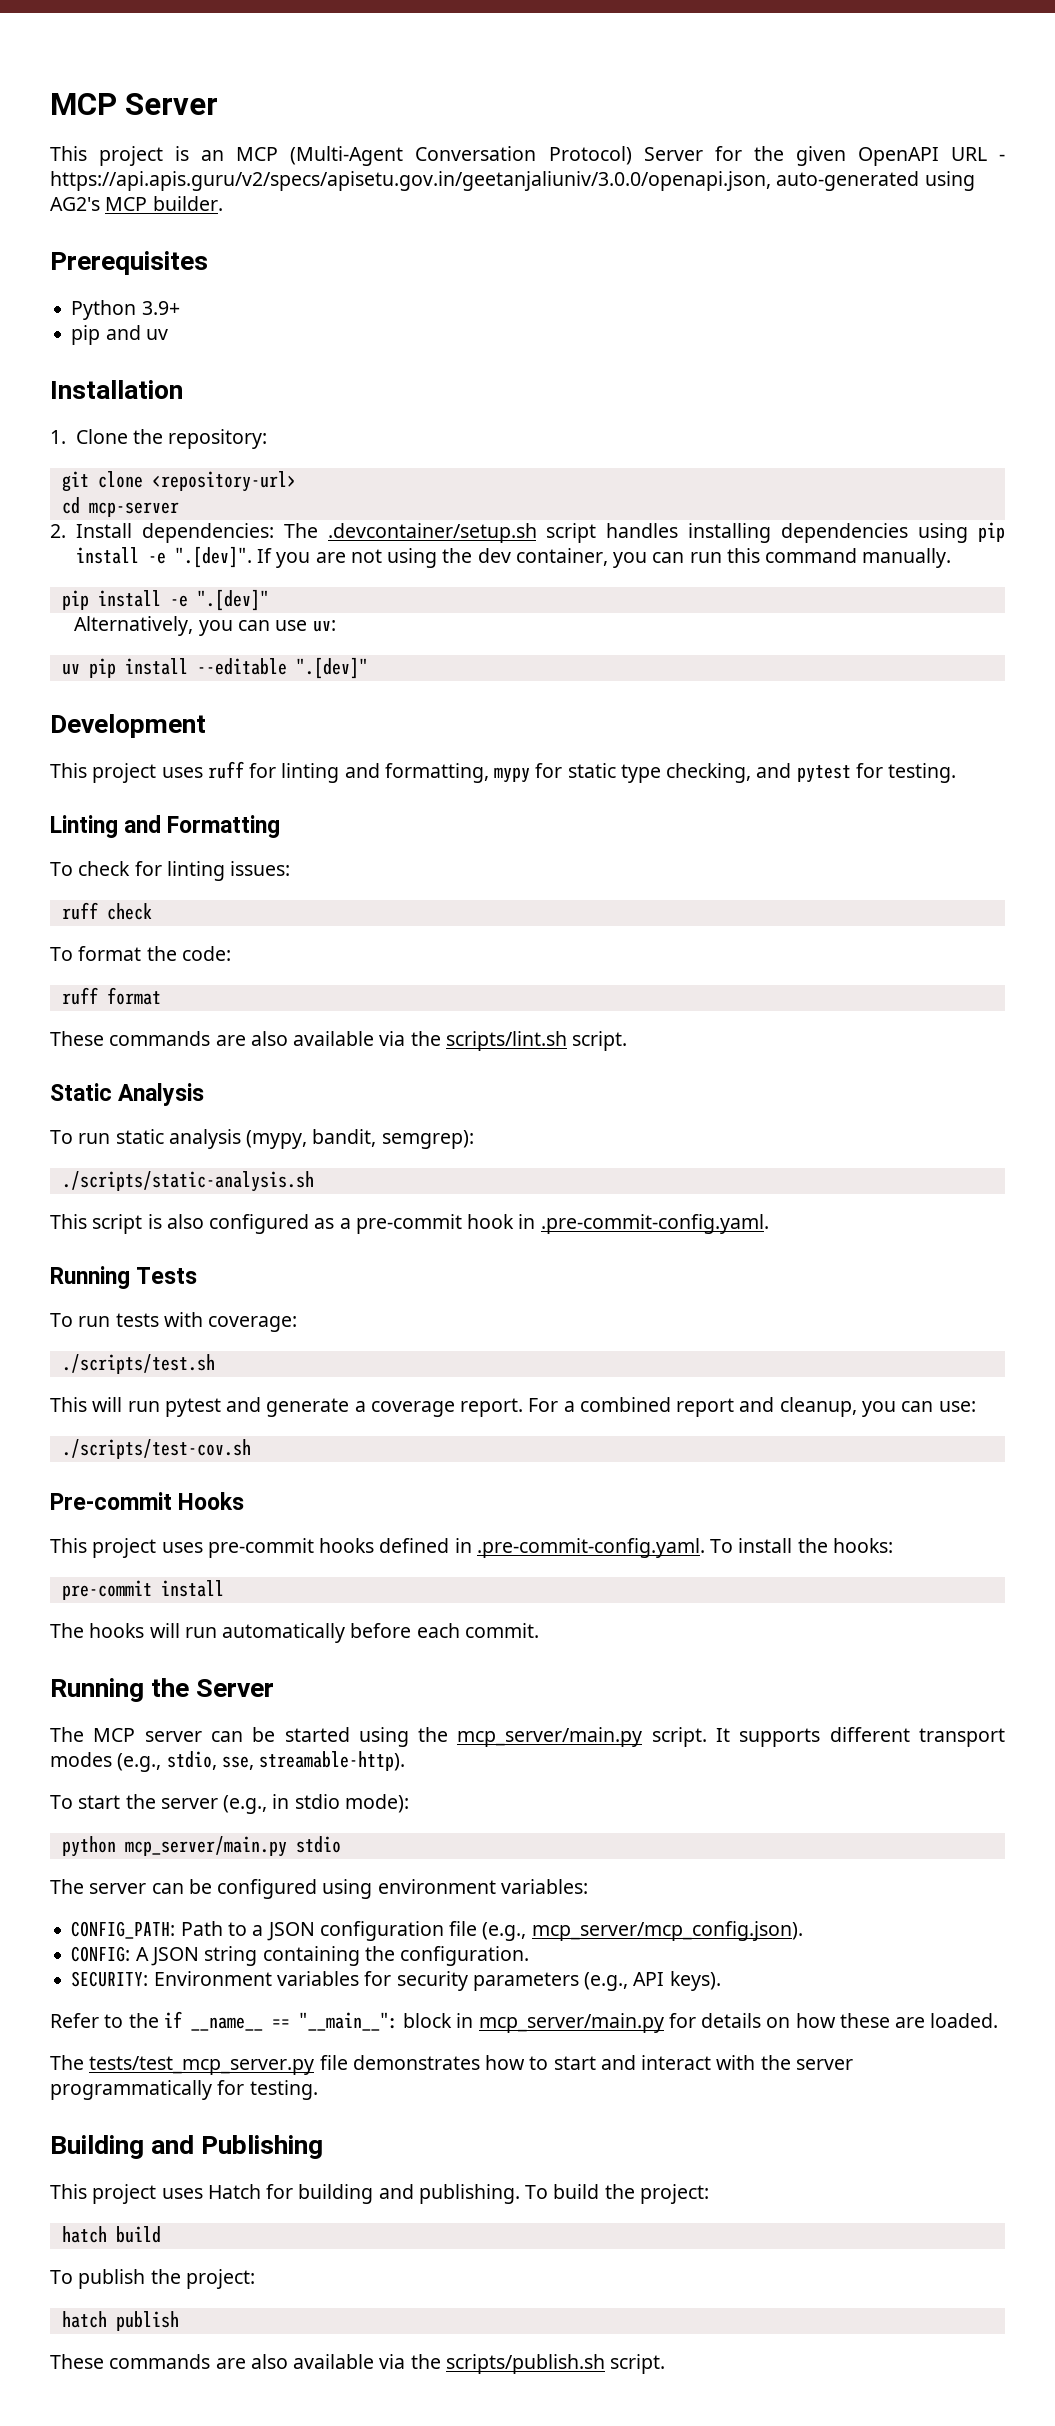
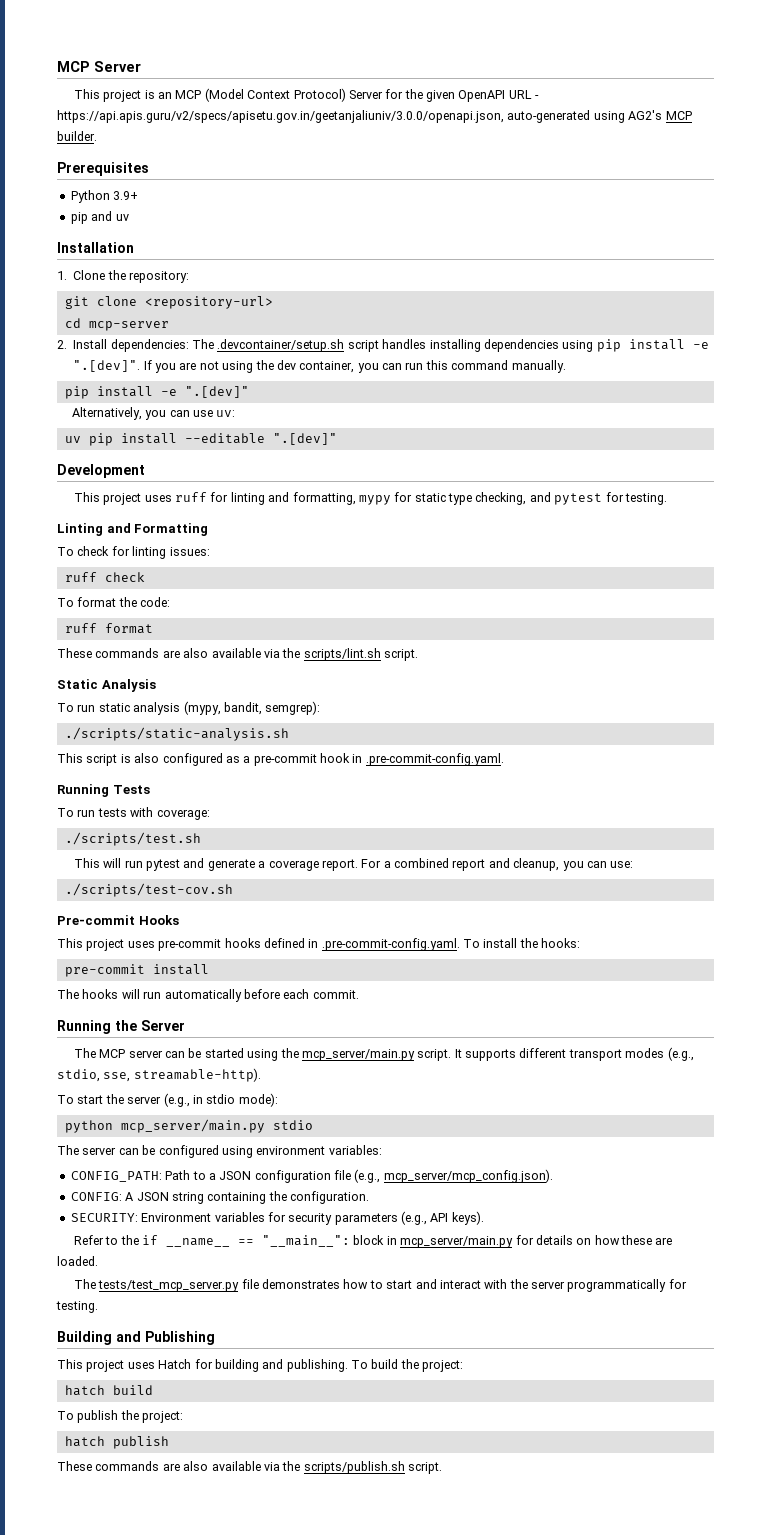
[290,146,537,166] (Multi-Agent Conversation -> [204,88,291,102] (Model Context

